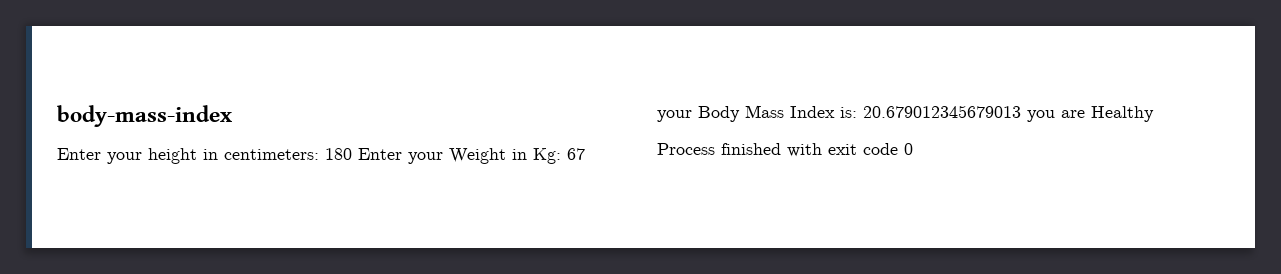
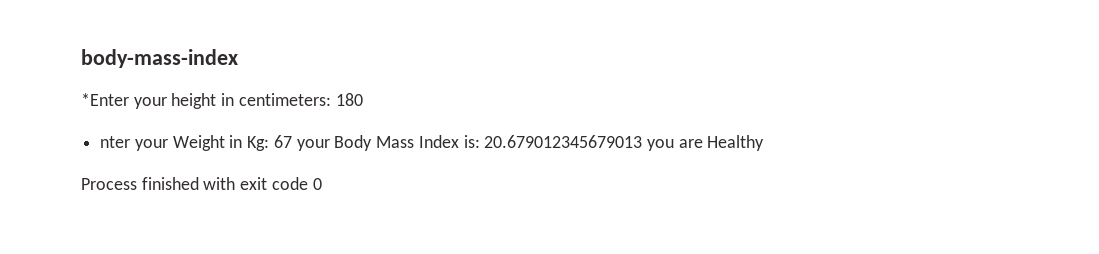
[57,148,101,160] Enter -> [81,93,129,106] *Enter
[358,148,402,160] Enter -> [100,136,131,148] // nter

